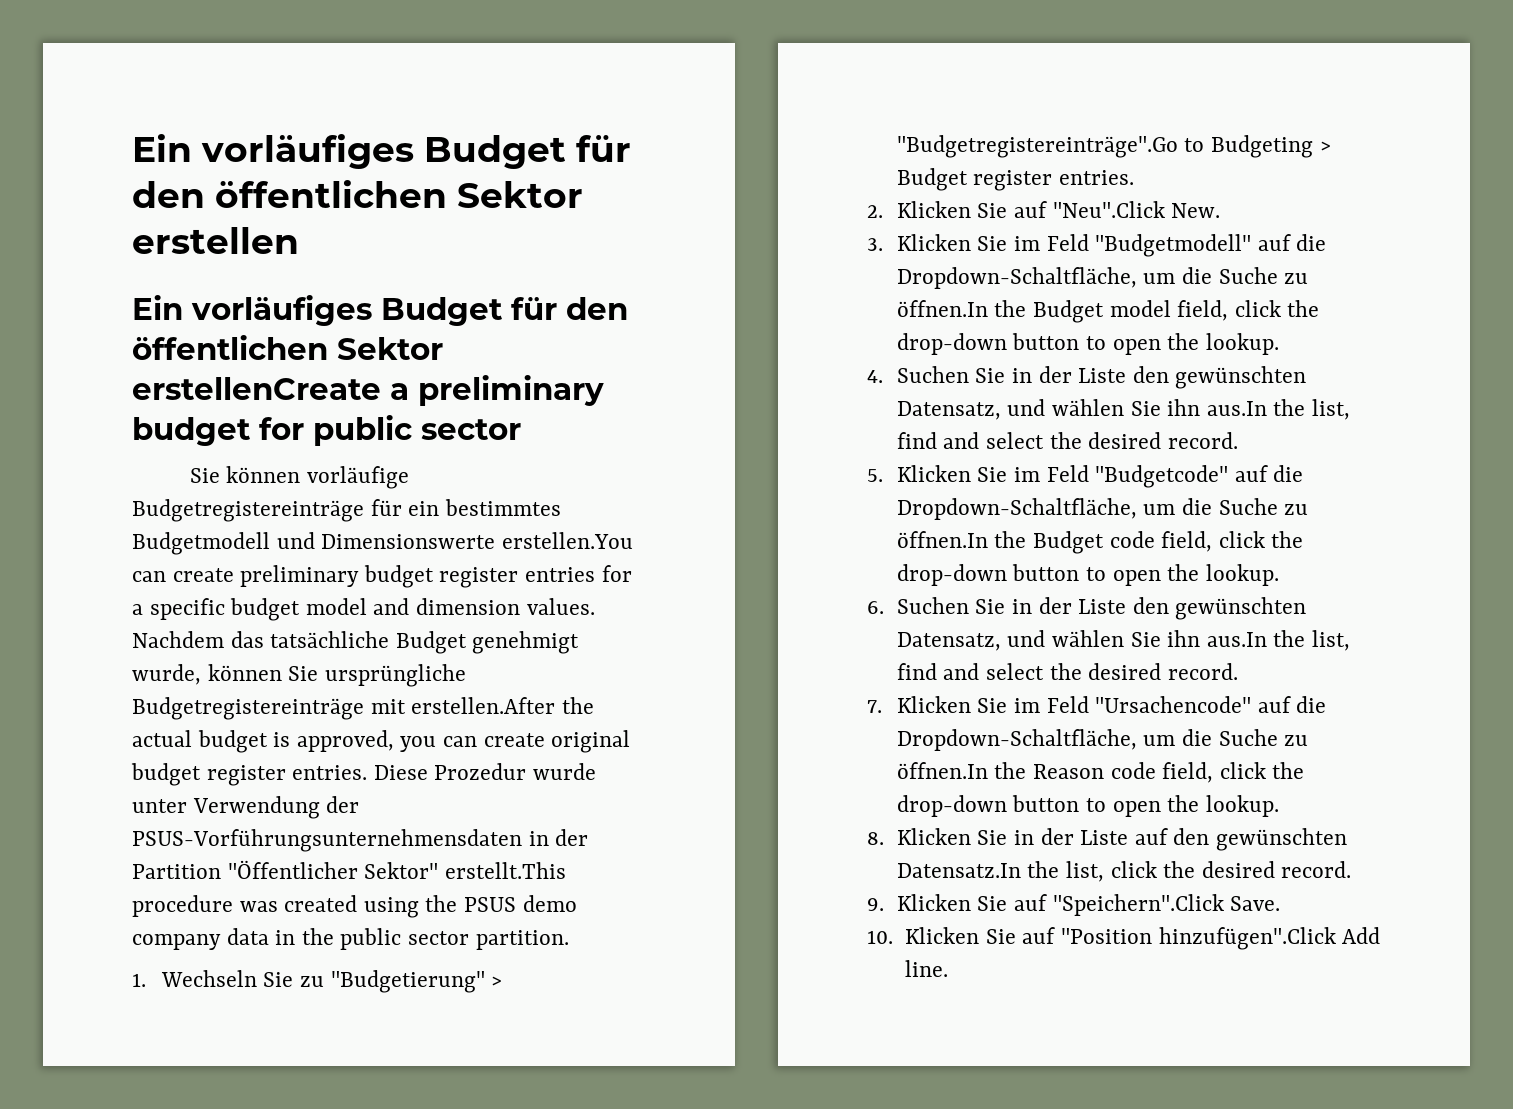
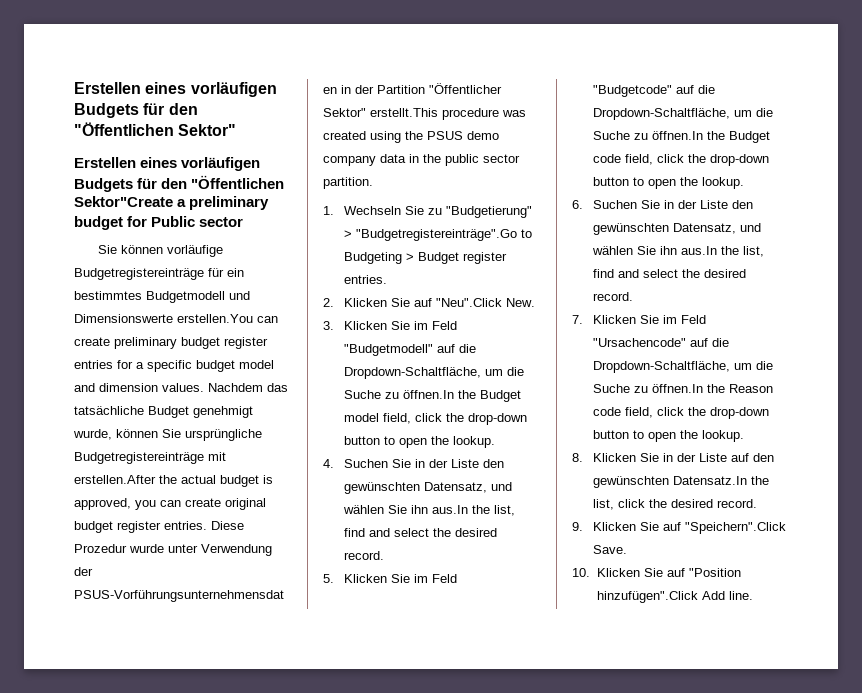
[132,134,631,169] [132,180,583,208] [132,227,299,254] [132,295,628,326] [132,335,443,360] [132,377,381,400] Ein vorläufiges Budget für den öffentlichen Sektor erstellen // Ein vorläufiges Budget für den öffentlichen Sektor erstellenCreate -> [74,82,277,97] [74,103,198,118] [74,122,237,136] [74,157,261,171] [74,175,285,192] [74,196,173,207] Erstellen eines vorläufigen Budgets für den "Öffentlichen Sektor" // Erstellen eines vorläufigen Budgets für den "Öffentlichen Sektor"Create
[313,415,412,446] public -> [151,216,196,227] Public

